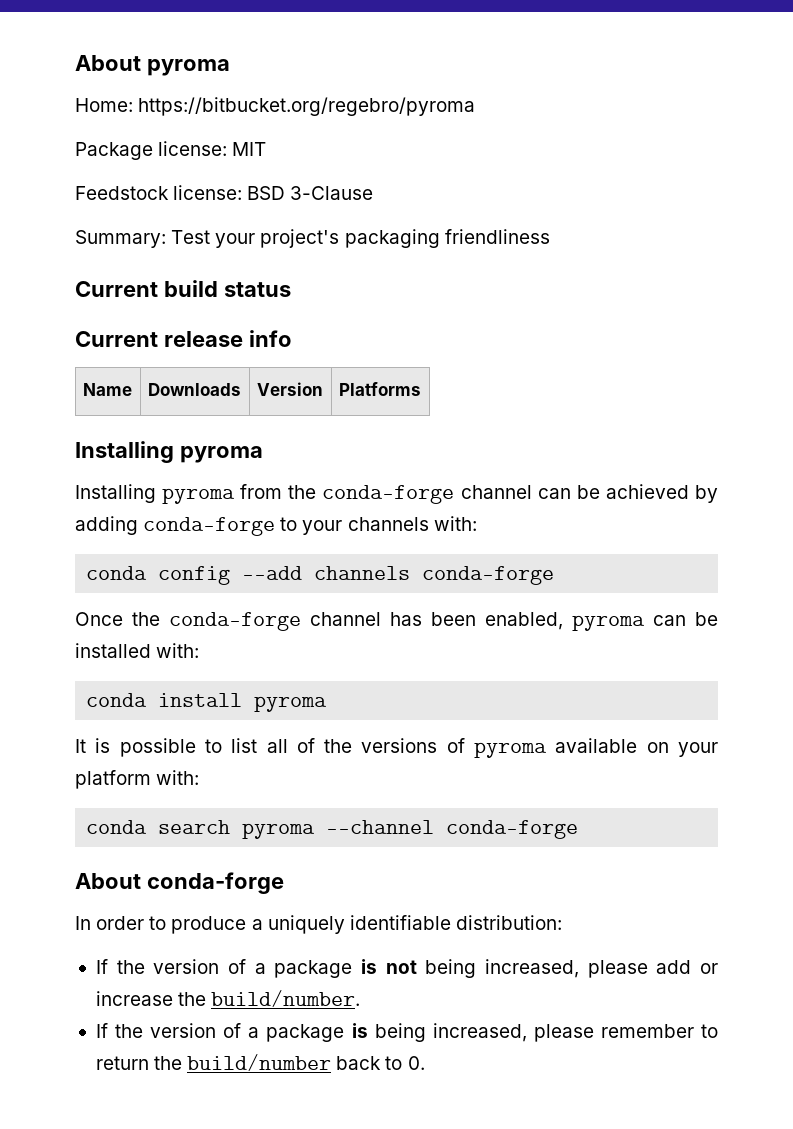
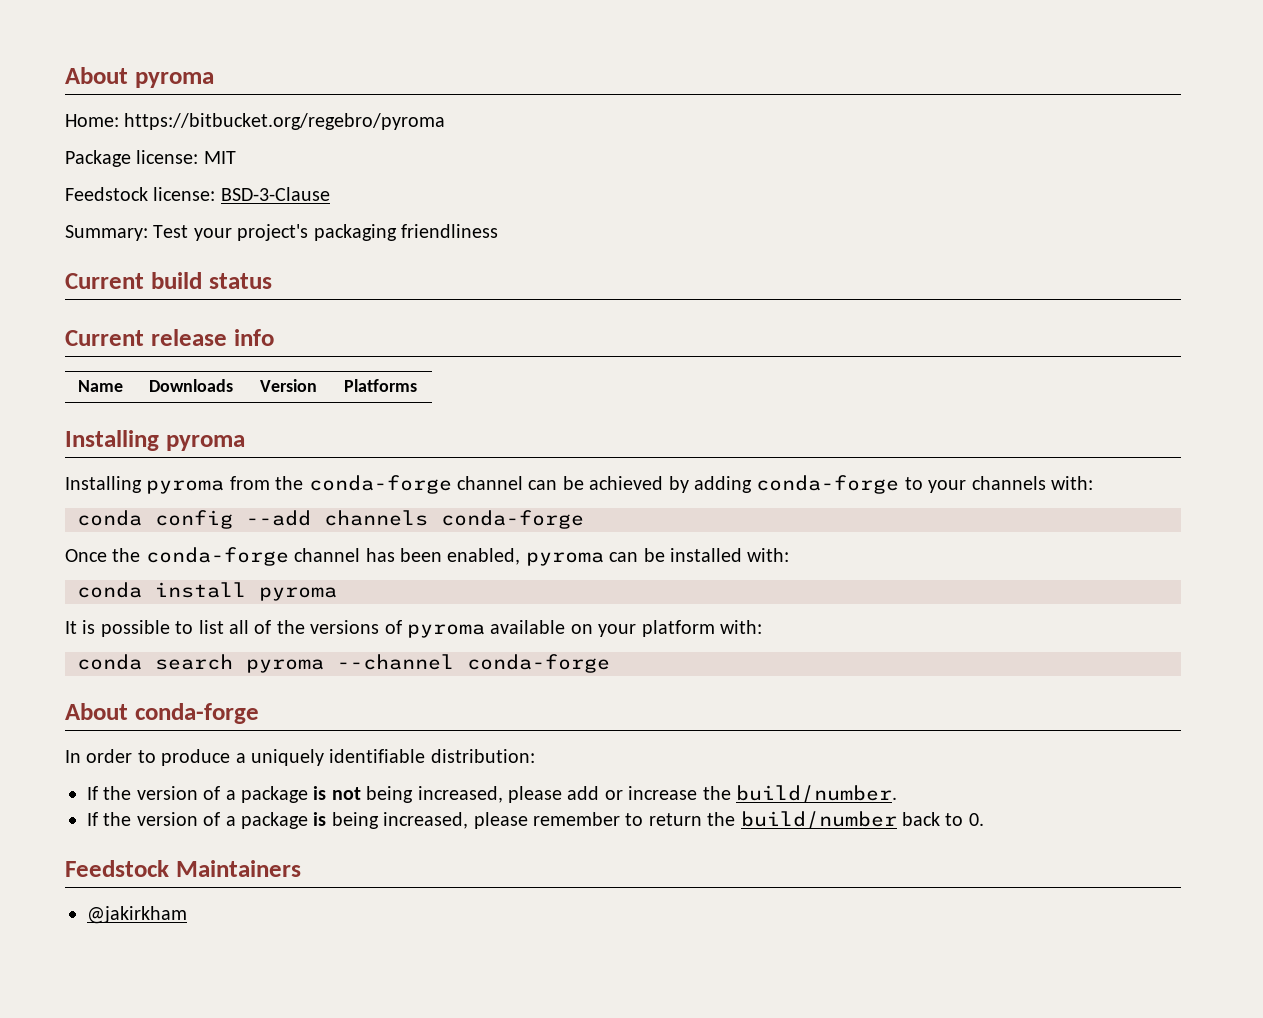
[247,186,374,200] BSD 3-Clause -> [220,187,330,201] BSD-3-Clause
(425, 1063) none -> [65,860,301,877] [87,906,187,924] // Feedstock Maintainers // @jakirkham

